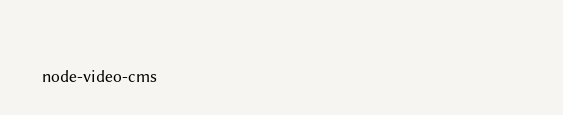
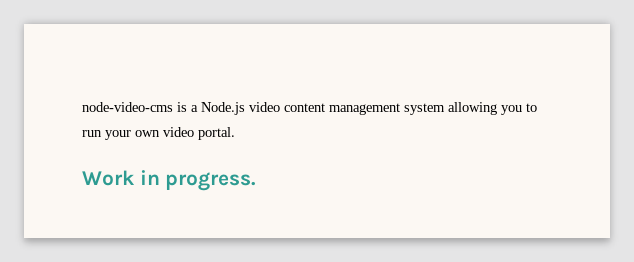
(157, 76) none -> [177,102,537,115] [82,127,235,140] [82,170,257,191] is a Node.js video content management system allowing you to run your own video portal. // Work in progress.

